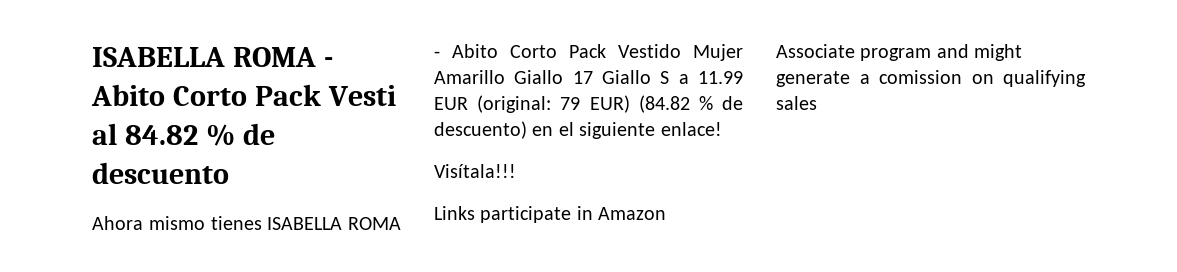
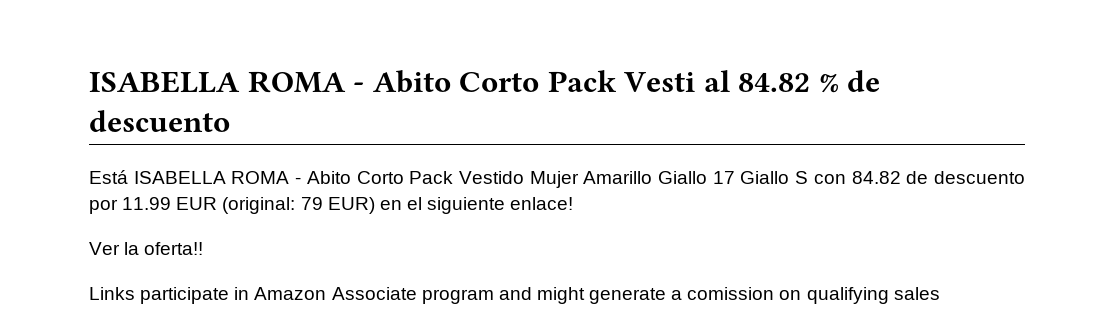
[92,216,262,230] Ahora mismo tienes -> [89,170,128,184] Está
[678,74,689,84] a -> [813,171,1026,184] [89,199,118,214] con 84.82 de descuento por
[638,95,743,113] [434,121,527,139] (84.82 % de descuento) -> (375, 205) none
[434,164,516,178] Visítala!!! -> [89,242,204,255] Ver la oferta!!

